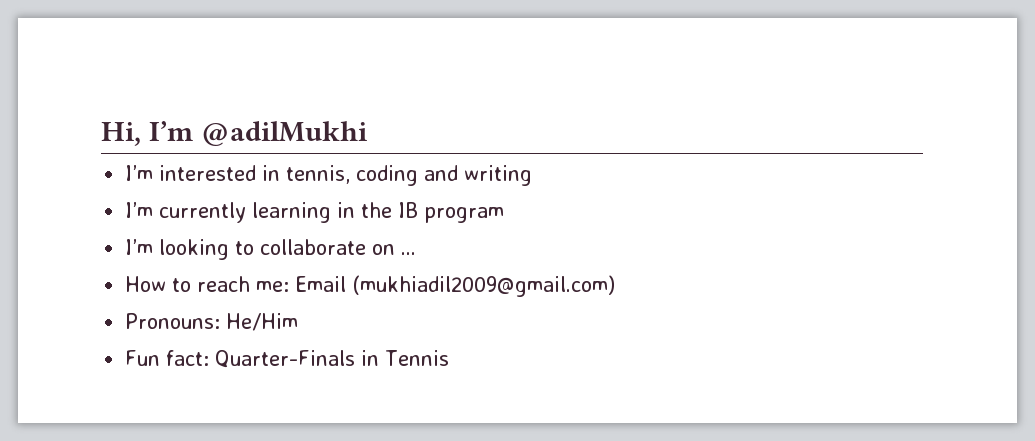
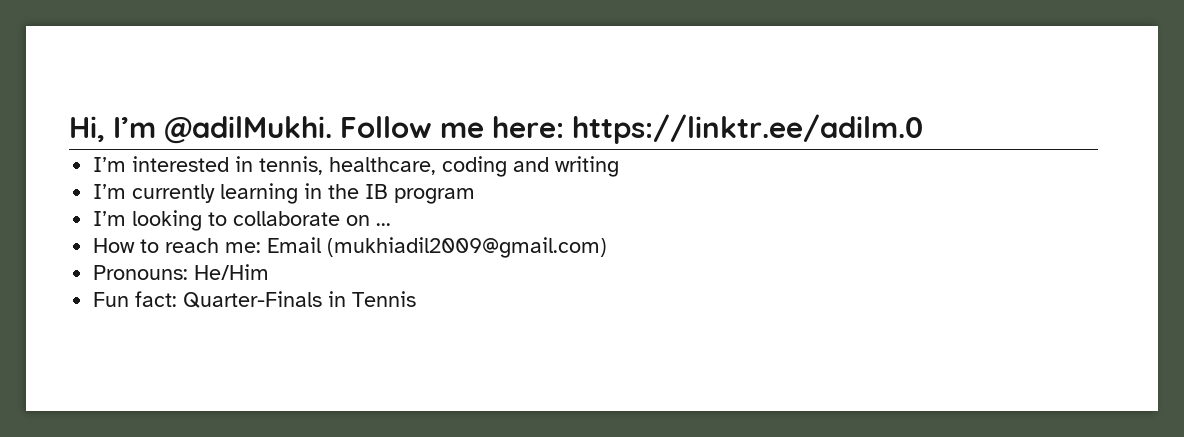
[200,121,367,146] @adilMukhi -> [164,114,923,144] @adilMukhi. Follow me here: https://linktr.ee/adilm.0
(351, 174) none -> [329,157,437,175] healthcare,

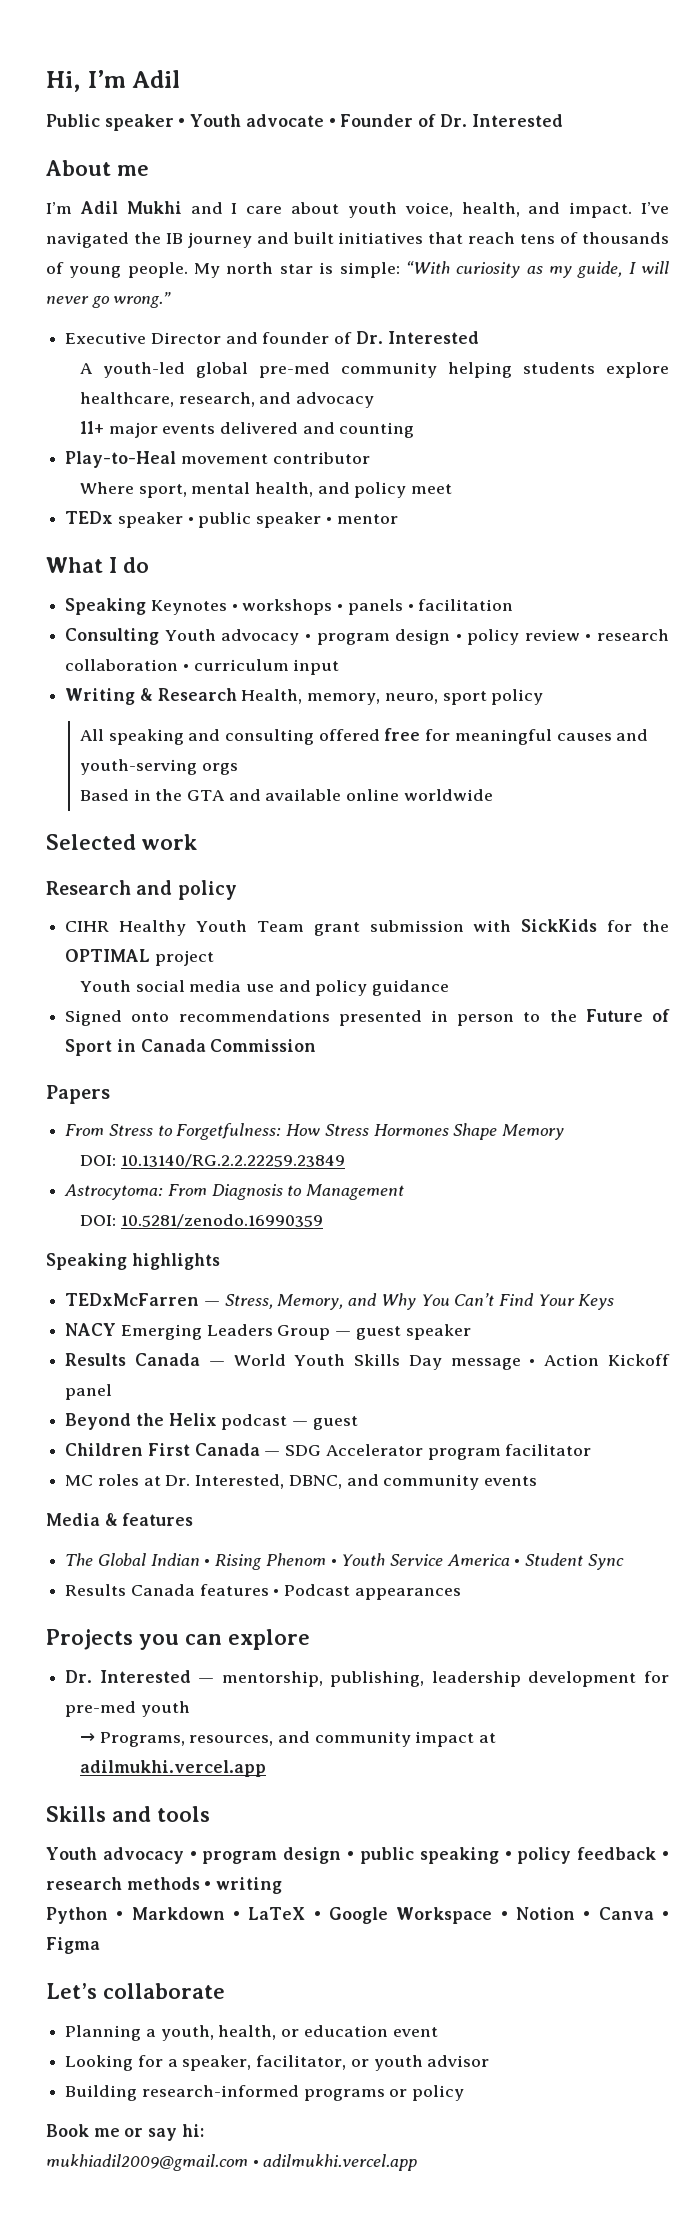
[164,114,923,144] [93,156,620,177] [93,183,476,204] [93,210,392,231] [93,237,608,258] [93,264,270,280] [93,291,417,308] @adilMukhi. Follow me here: https://linktr.ee/adilm.0 // I’m interested in tennis, healthcare, coding and writing // I’m currently learning in the IB program // I’m looking to collaborate on ... // How to reach me: Email (mukhiadil2009@gmail.com) // Pronouns: He/Him // Fun fact: Quarter-Finals in Tennis -> [132,70,181,88] [46,114,563,131] [46,160,149,176] [46,201,669,218] [46,232,669,248] [46,261,669,278] [46,292,172,308] [65,331,479,344] [79,362,670,378] [79,392,374,408] [79,421,415,438] [65,451,370,468] [79,482,453,498] [65,511,398,528] [46,557,149,573] [65,598,514,615] [65,628,670,645] [65,659,340,675] [65,688,544,705] [79,728,649,745] [79,759,238,775] [79,789,493,801] [46,834,197,850] [46,880,237,900] [65,919,669,936] [65,949,214,966] [79,980,450,996] [65,1009,671,1026] [65,1039,317,1056] [46,1085,110,1104] [65,1123,565,1140] [79,1154,345,1168] [64,1184,405,1200] [79,1214,323,1228] [46,1253,220,1270] [65,1293,615,1310] [65,1323,471,1340] [65,1353,670,1370] [65,1384,113,1400] [65,1413,358,1430] [65,1443,592,1460] [65,1474,538,1490] [46,1513,194,1526] [65,1553,624,1570] [65,1584,461,1600] [46,1629,310,1650] [65,1670,670,1687] [65,1701,190,1717] [79,1731,497,1747] [79,1760,266,1777] [46,1806,210,1822] [46,1847,669,1864] [46,1877,283,1894] [46,1907,669,1924] [46,1937,100,1954] [46,1983,225,1999] [65,2025,438,2041] [65,2055,490,2071] [65,2085,465,2101] [46,2124,204,2141] [46,2154,418,2171] Adil // Public speaker • Youth advocate • Founder of Dr. Interested // About me // I’m Adil Mukhi and I care about youth voice, health, and impact. I’ve navigated the IB journey and built initiatives that reach tens of thousands of young people. My north star is simple: “With curiosity as my guide, I will never go wrong.” // Executive Director and founder of Dr. Interested // A youth-led global pre-med community helping students explore healthcare, research, and advocacy // 11+ major events delivered and counting // Play-to-Heal movement contributor // Where sport, mental health, and policy meet // TEDx speaker • public speaker • mentor // What I do // Speaking Keynotes • workshops • panels • facilitation // Consulting Youth advocacy • program design • policy review • research collaboration • curriculum input // Writing & Research Health, memory, neuro, sport policy // All speaking and consulting offered free for meaningful causes and youth-serving orgs // Based in the GTA and available online worldwide // Selected work // Research and policy // CIHR Healthy Youth Team grant submission with SickKids for the OPTIMAL project // Youth social media use and policy guidance // Signed onto recommendations presented in person to the Future of Sport in Canada Commission // Papers // From Stress to Forgetfulness: How Stress Hormones Shape Memory // DOI: 10.13140/RG.2.2.22259.23849 // Astrocytoma: From Diagnosis to Management // DOI: 10.5281/zenodo.16990359 // Speaking highlights // TEDxMcFarren — Stress, Memory, and Why You Can’t Find Your Keys // NACY Emerging Leaders Group — guest speaker // Results Canada — World Youth Skills Day message • Action Kickoff panel // Beyond the Helix podcast — guest // Children First Canada — SDG Accelerator program facilitator // MC roles at Dr. Interested, DBNC, and community events // Media & features // The Global Indian • Rising Phenom • Youth Service America • Student Sync // Results Canada features • Podcast appearances // Projects you can explore // Dr. Interested — mentorship, publishing, leadership development for pre-med youth // → Programs, resources, and community impact at adilmukhi.vercel.app // Skills and tools // Youth advocacy • program design • public speaking • policy feedback • research methods • writing // Python • Markdown • LaTeX • Google Workspace • Notion • Canva • Figma // Let’s collaborate // Planning a youth, health, or education event // Looking for a speaker, facilitator, or youth advisor // Building research-informed programs or policy // Book me or say hi: // mukhiadil2009@gmail.com • adilmukhi.vercel.app

